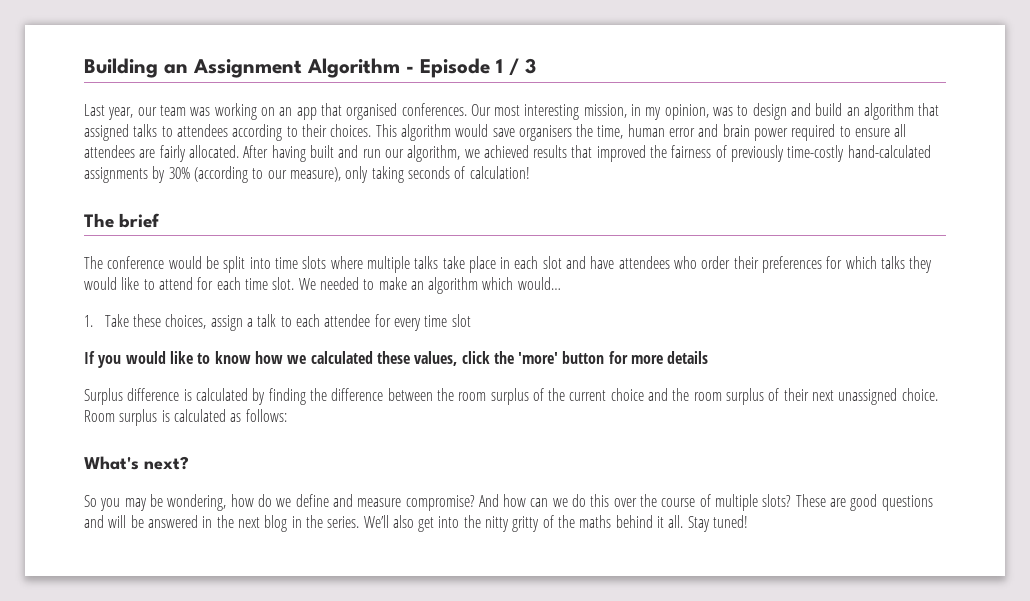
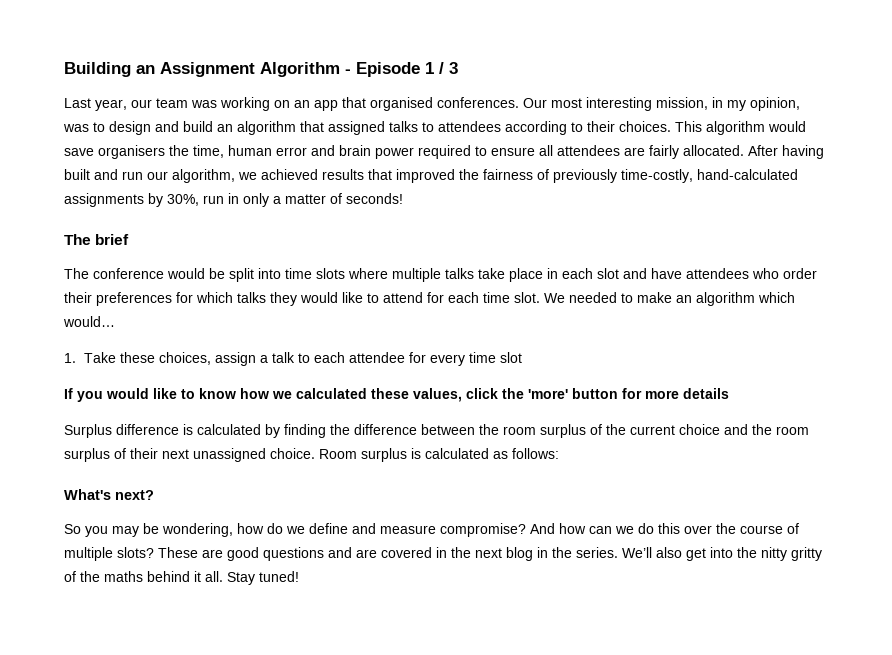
[787,145,845,162] time-costly -> [621,169,693,183] time-costly,
[168,166,530,183] 30% (according to our measure), only taking seconds of calculation! -> [167,193,403,207] 30%, run in only a matter of seconds!
[108,515,198,528] will be answered -> [356,547,432,558] are covered

